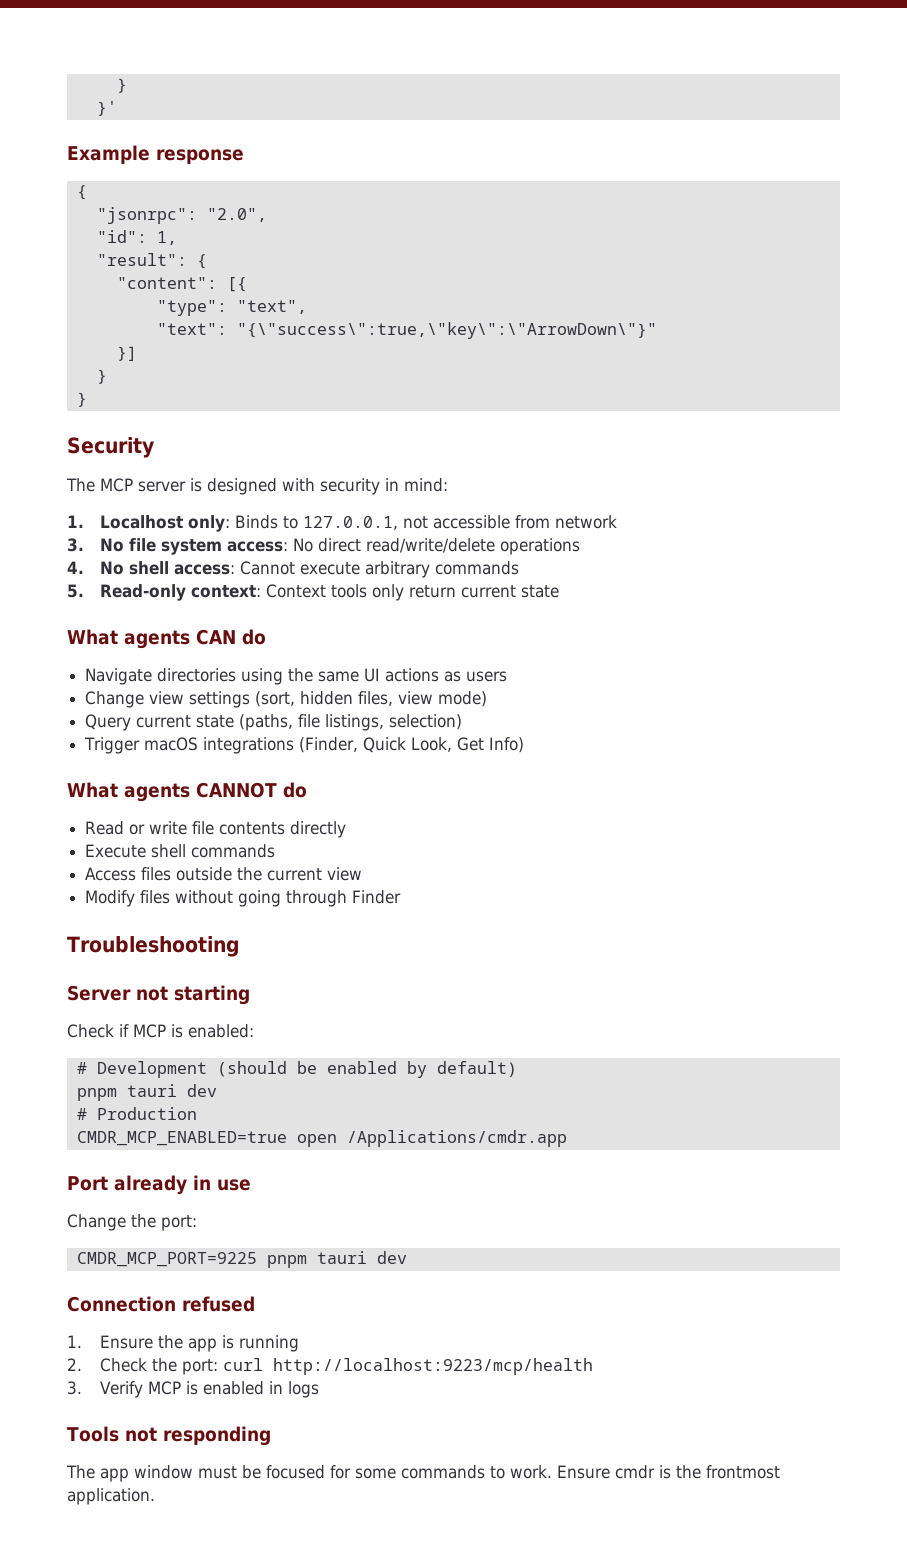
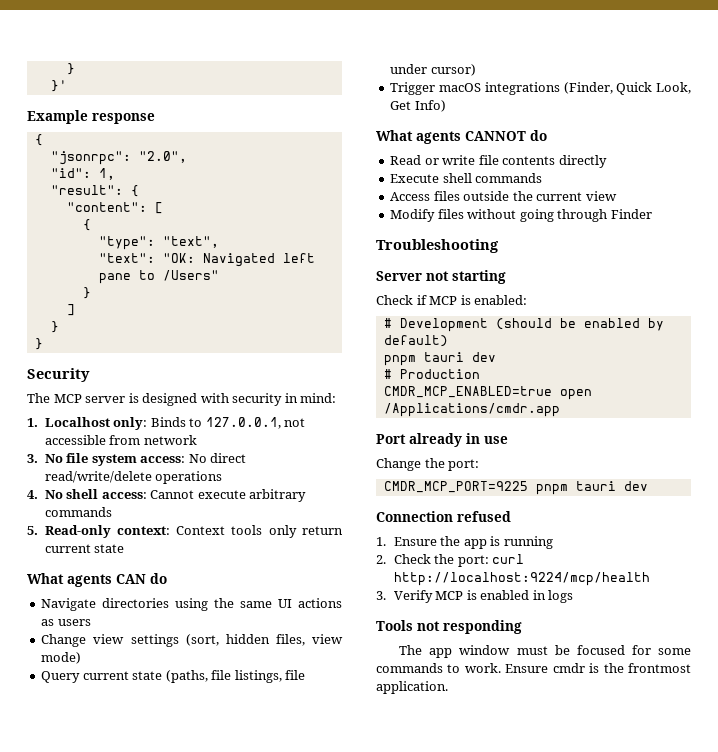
[226,277,247,292] [{ -> [154,202,163,214] [82,219,91,231] [ // {
[236,322,657,339] [116,346,137,361] "{\"success\":true,\"key\":\"ArrowDown\"}" // }] -> [162,253,315,267] [98,270,219,284] [82,287,91,299] [66,304,75,316] "OK: Navigated left pane to /Users" // } // ]
[389,714,463,730] selection) -> [285,670,306,680] [390,64,476,76] file under cursor)
[272,1358,593,1375] http://localhost:9223/mcp/health -> [393,572,650,586] http://localhost:9224/mcp/health

